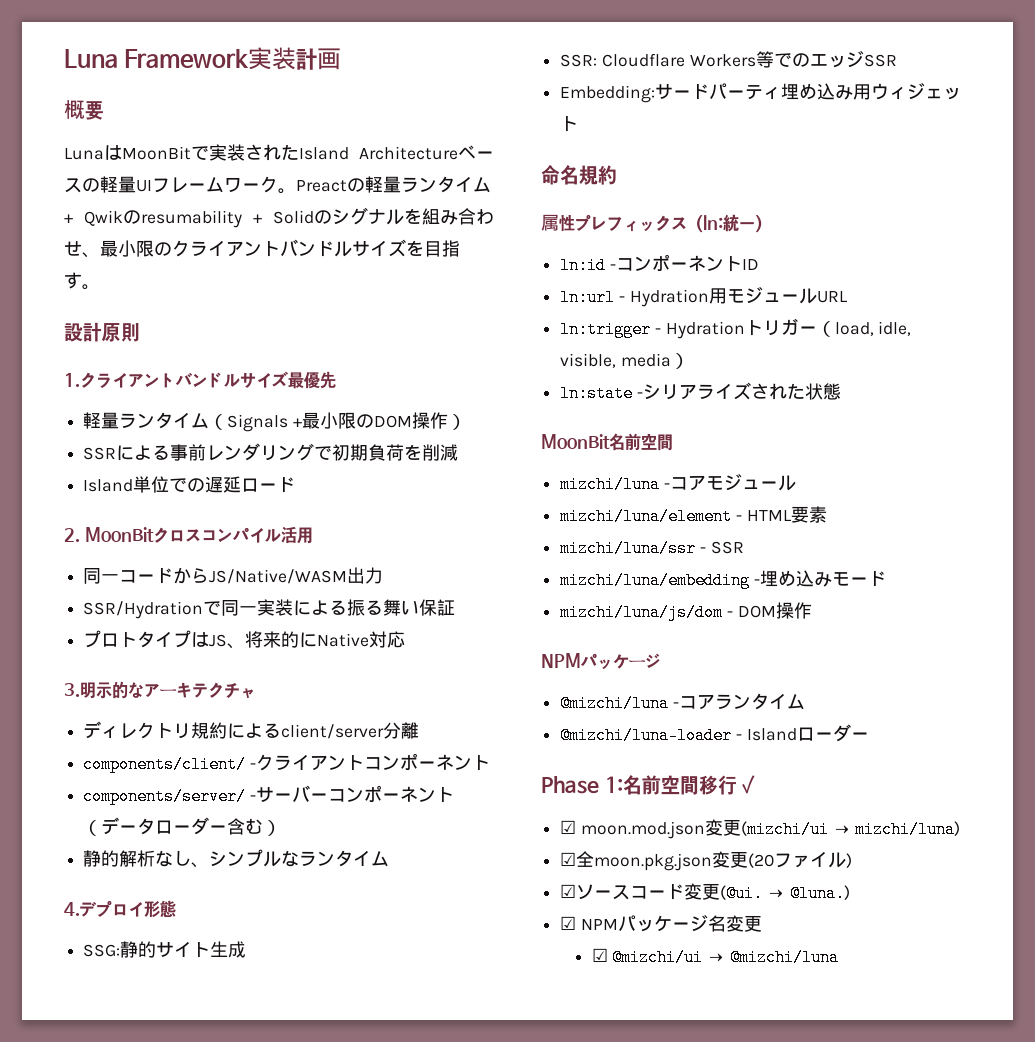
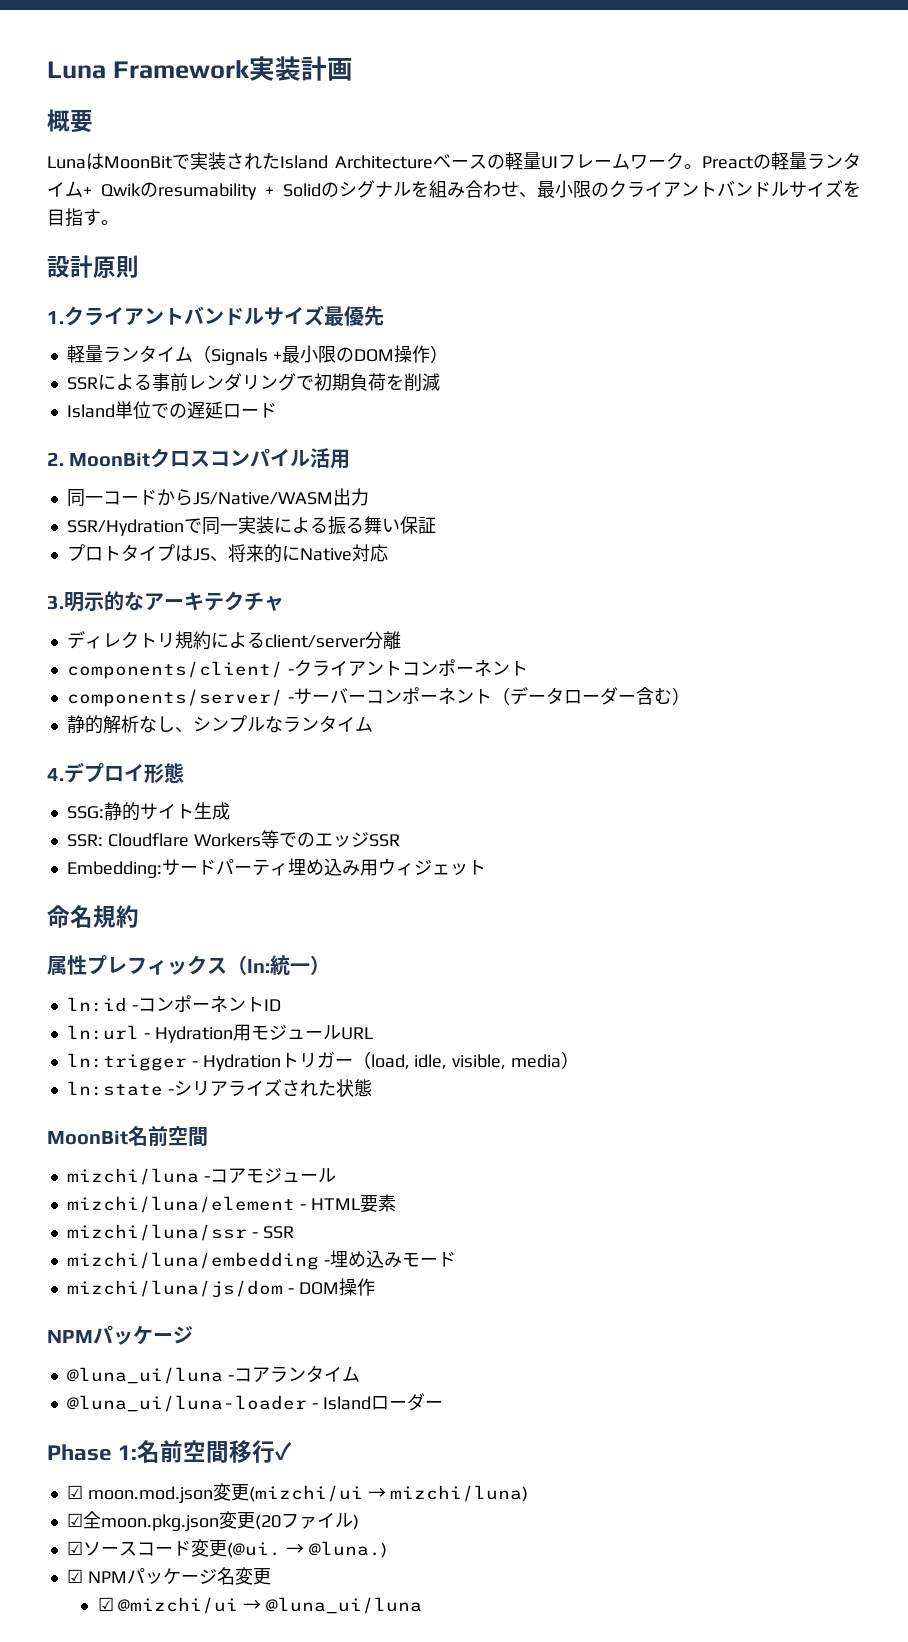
[560,695,670,712] @mizchi/luna -> [66,1367,223,1384] @luna_ui/luna
[560,727,733,744] @mizchi/luna-loader -> [66,1395,307,1412] @luna_ui/luna-loader
[729,949,839,966] @mizchi/luna -> [266,1597,423,1614] @luna_ui/luna

